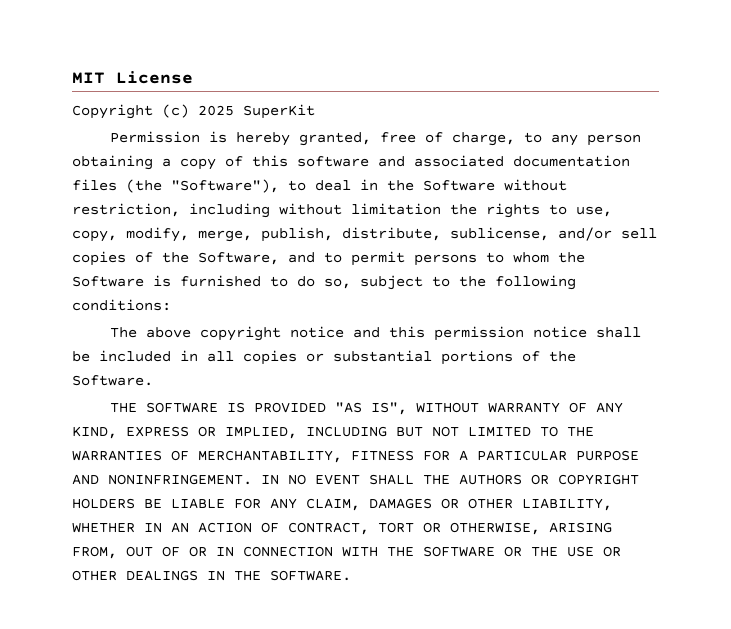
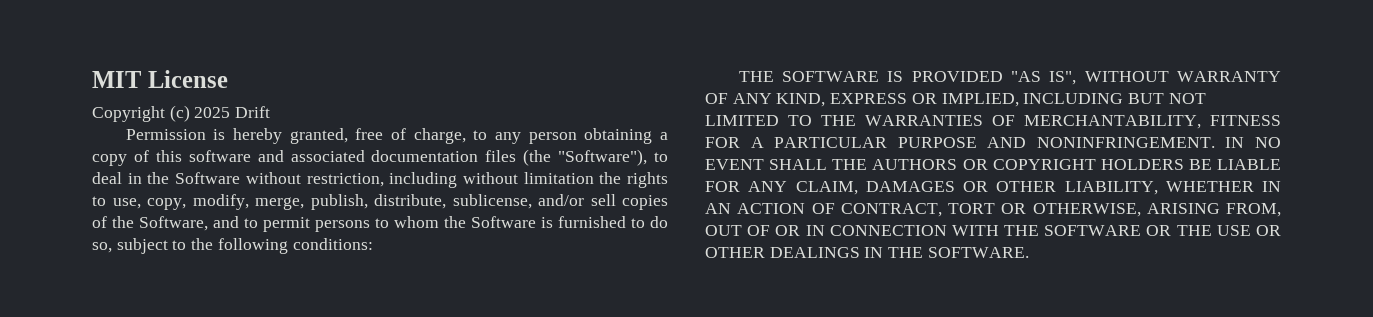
[243,104,315,119] SuperKit -> [235,106,271,118] Drift
[109,326,641,341] [72,350,576,365] [72,375,153,386] // The above copyright notice and this permission notice shall be included in all copies or substantial portions of the Software. -> (373, 244) none

